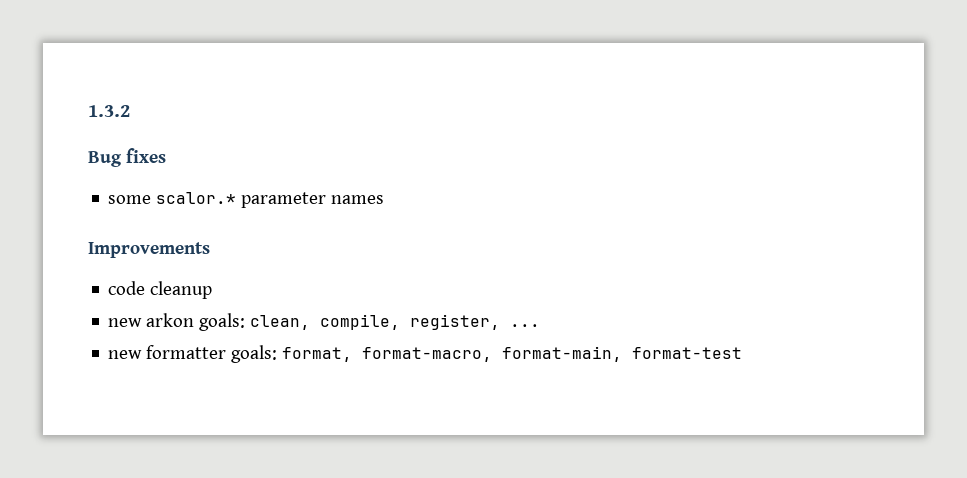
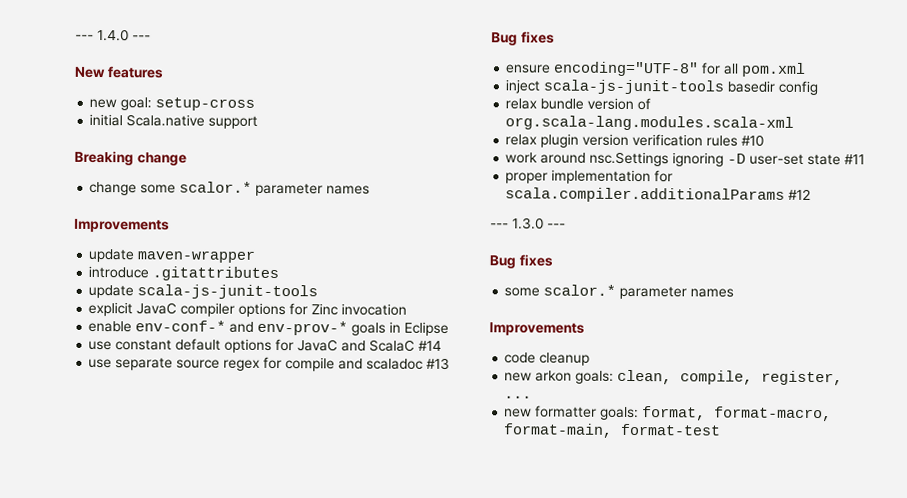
[88,105,130,117] 1.3.2 -> [75,29,151,42] [74,66,164,79] [89,97,256,111] [89,113,259,129] [74,150,187,166] [89,181,371,197] [74,218,170,233] [88,248,256,263] [88,265,280,282] [88,284,319,300] [88,301,408,318] [88,320,450,336] [88,338,443,353] [88,356,451,372] [491,31,555,46] [505,61,807,77] [505,79,819,96] [505,97,652,111] [505,115,795,131] [505,133,765,148] [505,151,866,167] [505,169,674,185] [505,187,812,203] [490,217,566,230] --- 1.4.0 --- // New features // new goal: setup-cross // initial Scala.native support // Breaking change // change some scalor.* parameter names // Improvements // update maven-wrapper // introduce .gitattributes // update scala-js-junit-tools // explicit JavaC compiler options for Zinc invocation // enable env-conf-* and env-prov-* goals in Eclipse // use constant default options for JavaC and ScalaC #14 // use separate source regex for compile and scaladoc #13 // Bug fixes // ensure encoding="UTF-8" for all pom.xml // inject scala-js-junit-tools basedir config // relax bundle version of org.scala-lang.modules.scala-xml // relax plugin version verification rules #10 // work around nsc.Settings ignoring -D user-set state #11 // proper implementation for scala.compiler.additionalParams #12 // --- 1.3.0 ---

